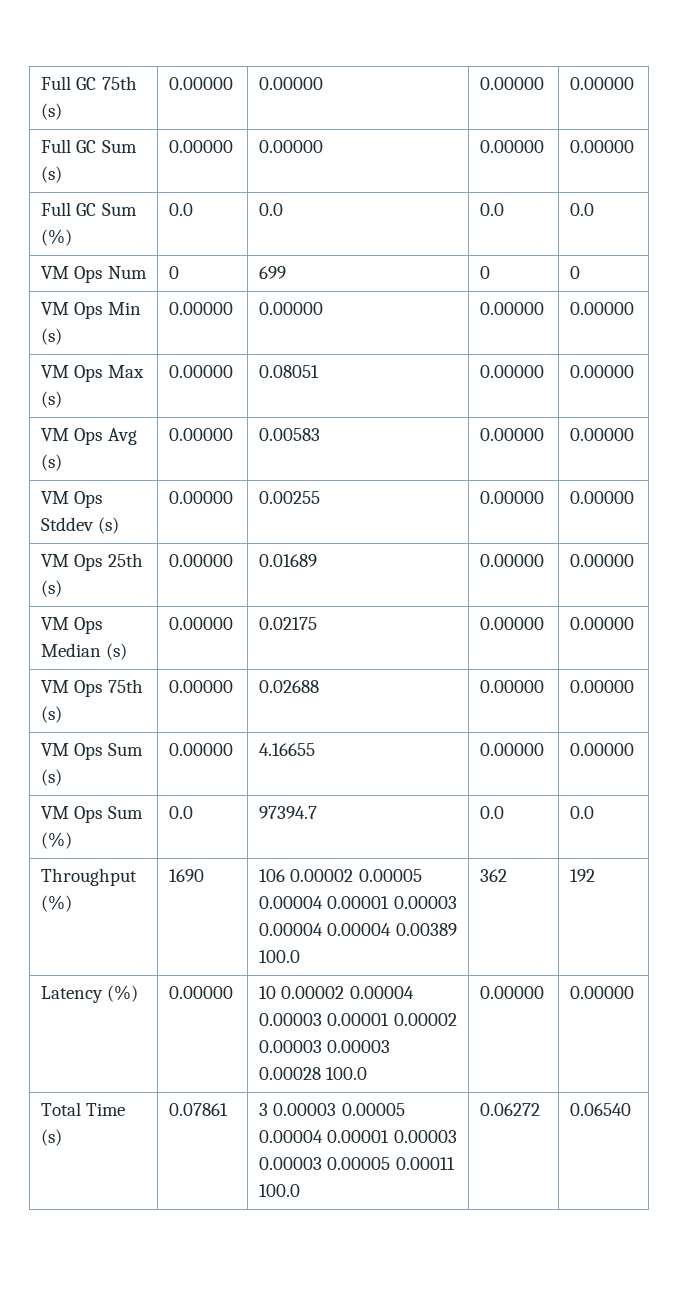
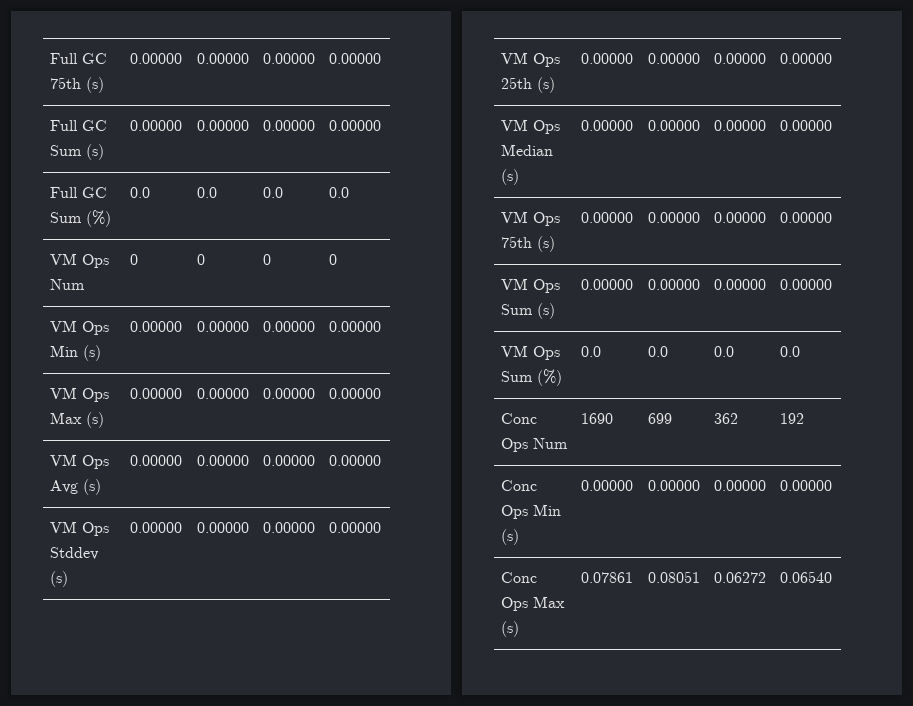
[259,266,287,279] 699 -> [196,254,205,265] 0
[259,365,320,378] 0.08051 -> [196,388,249,399] 0.00000
[259,428,321,441] 0.00583 -> [196,455,249,466] 0.00000
[259,491,321,504] 0.00255 -> [196,522,249,533] 0.00000
[259,554,318,567] 0.01689 -> [647,53,700,64] 0.00000
[259,617,318,630] 0.02175 -> [647,120,700,131] 0.00000
[259,680,320,693] 0.02688 -> [647,212,700,223] 0.00000
[259,743,316,756] 4.16655 -> [647,279,700,290] 0.00000
[259,806,318,819] [480,806,505,819] [570,806,595,819] [41,868,138,886] [41,895,73,912] [169,869,205,882] [259,869,422,882] [259,896,457,909] [259,923,457,936] [259,950,301,963] [480,869,508,882] [570,869,596,882] [41,985,139,1003] [169,986,234,999] [259,986,414,999] [259,1013,457,1026] [259,1040,391,1053] [259,1067,368,1080] [480,986,545,999] [570,986,635,999] [41,1102,126,1116] 97394.7 | 0.0 | 0.0 // Throughput (%) | 1690 | 106 0.00002 0.00005 0.00004 0.00001 0.00003 0.00004 0.00004 0.00389 100.0 | 362 | 192 // Latency (%) | 0.00000 | 10 0.00002 0.00004 0.00003 0.00001 0.00002 0.00003 0.00003 0.00028 100.0 | 0.00000 | 0.00000 // Total Time -> [647,346,668,357] [713,346,734,357] [779,346,800,357] [500,413,537,424] [500,438,568,452] [580,413,613,424] [647,413,672,424] [713,413,738,424] [779,413,804,424] [500,480,537,491] [500,504,561,519] [500,529,519,545] [580,480,633,491] [647,480,700,491] [713,480,766,491] [779,480,832,491] [500,572,537,583] [500,596,565,611] 0.0 | 0.0 | 0.0 // Conc Ops Num | 1690 | 699 | 362 | 192 // Conc Ops Min (s) | 0.00000 | 0.00000 | 0.00000 | 0.00000 // Conc Ops Max
[259,1103,405,1116] [259,1130,457,1143] [259,1157,455,1170] [259,1184,301,1197] 3 0.00003 0.00005 0.00004 0.00001 0.00003 0.00003 0.00005 0.00011 100.0 -> [647,571,700,583] 0.08051

